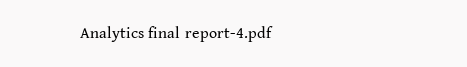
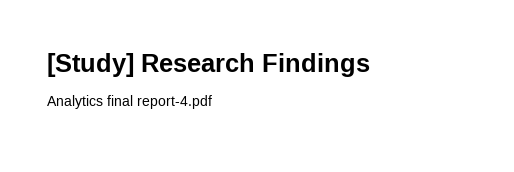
(80, 34) none -> [47,53,370,77] [Study] Research Findings //

